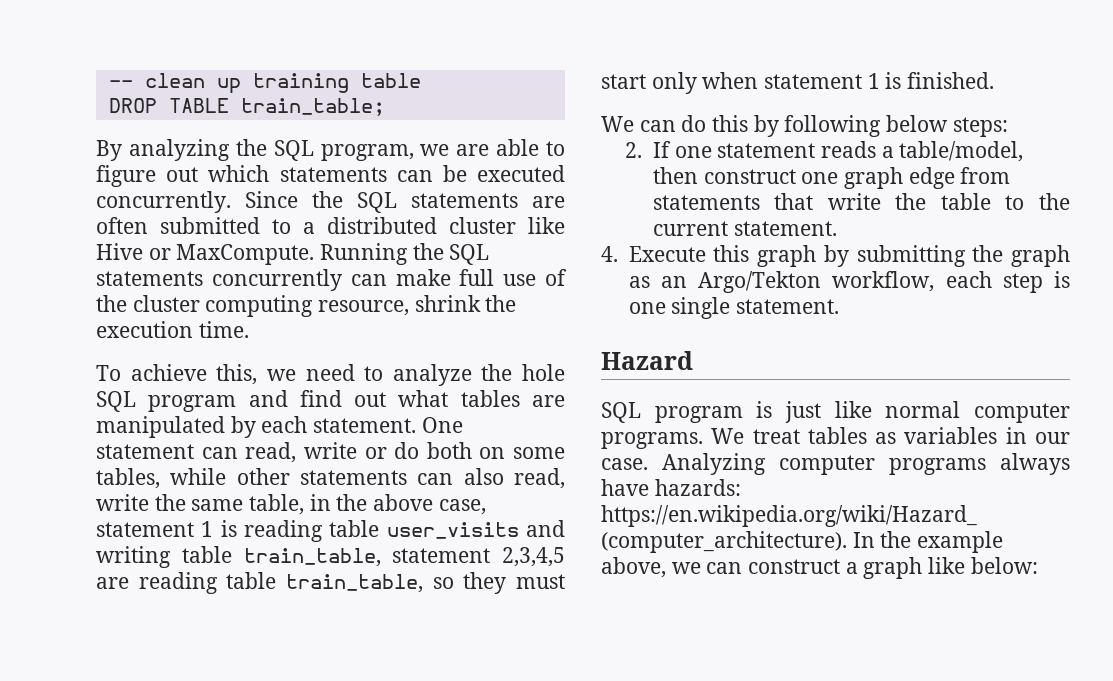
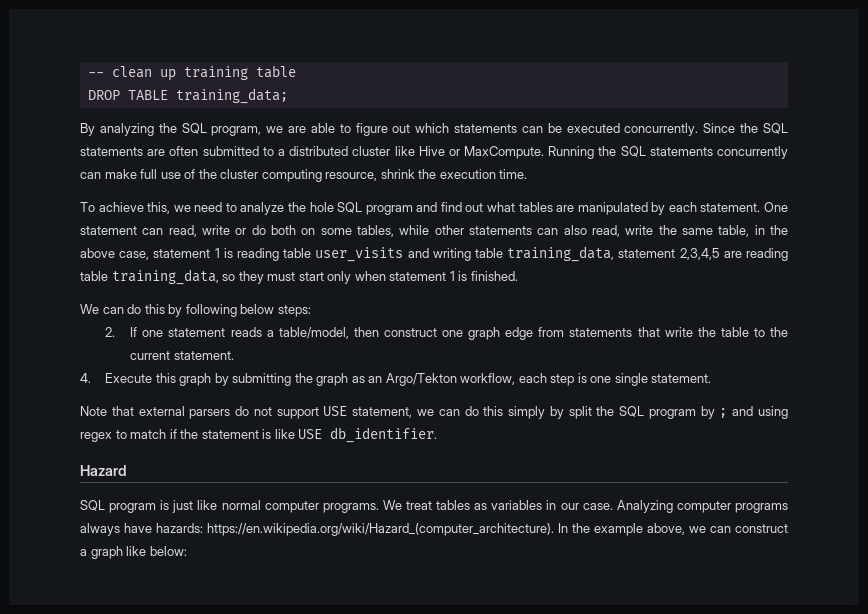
[240,98,385,116] train_table; -> [175,88,288,104] training_data;
[243,548,381,567] train_table, -> [507,246,615,262] training_data,
[286,574,423,593] train_table, -> [111,269,219,285] training_data,
(839, 306) none -> [80,406,788,419] [80,427,438,443] // Note that external parsers do not support USE statement, we can do this simply by split the SQL program by ; and using regex to match if the statement is like USE db_identifier.

